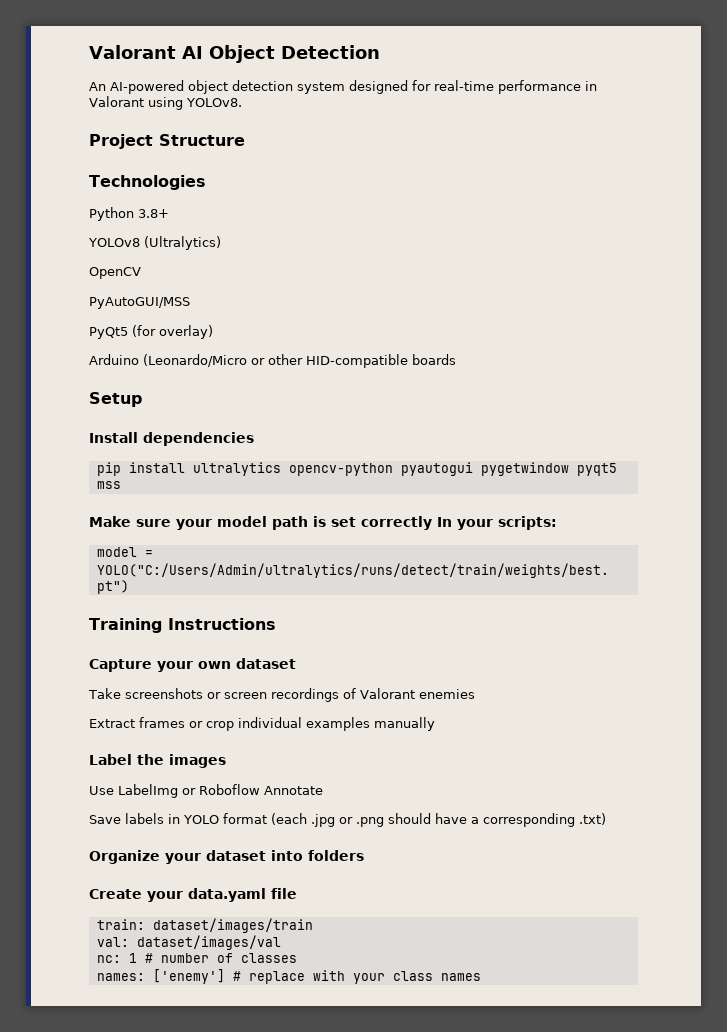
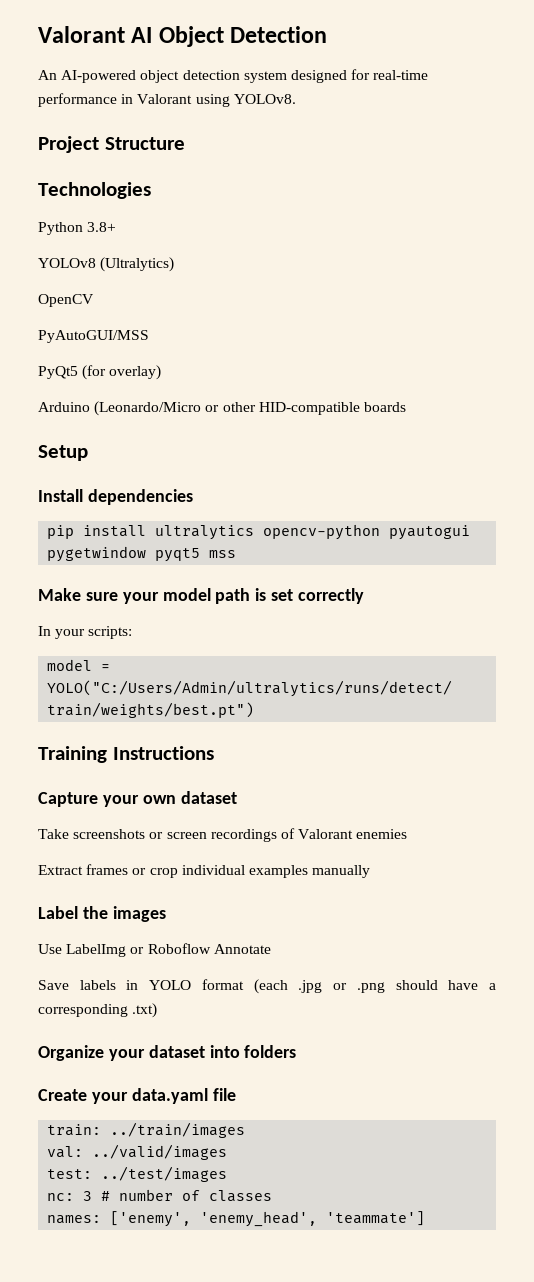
(432, 523) none -> (365, 596) //
[152,918,313,933] dataset/images/train -> [110,1122,246,1138] ../train/images
[136,935,281,950] dataset/images/val -> [92,1144,228,1160] [47,1166,228,1182] ../valid/images // test: ../test/images
[128,953,137,963] 1 -> [83,1191,93,1201] 3
[152,969,481,984] ['enemy'] # replace with your class names -> [110,1211,426,1227] ['enemy', 'enemy_head', 'teammate']

